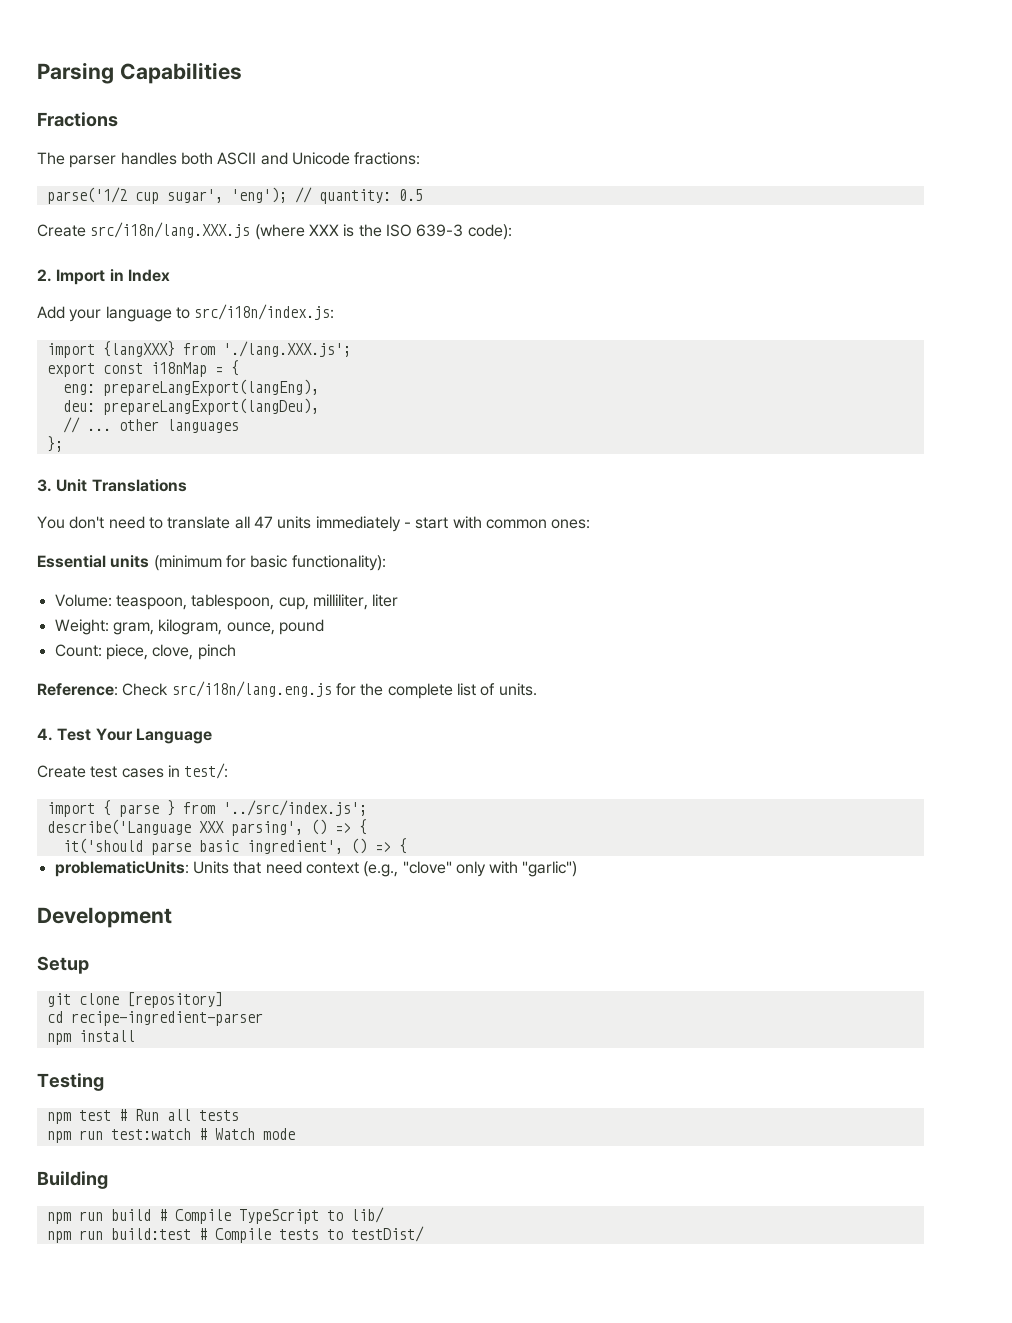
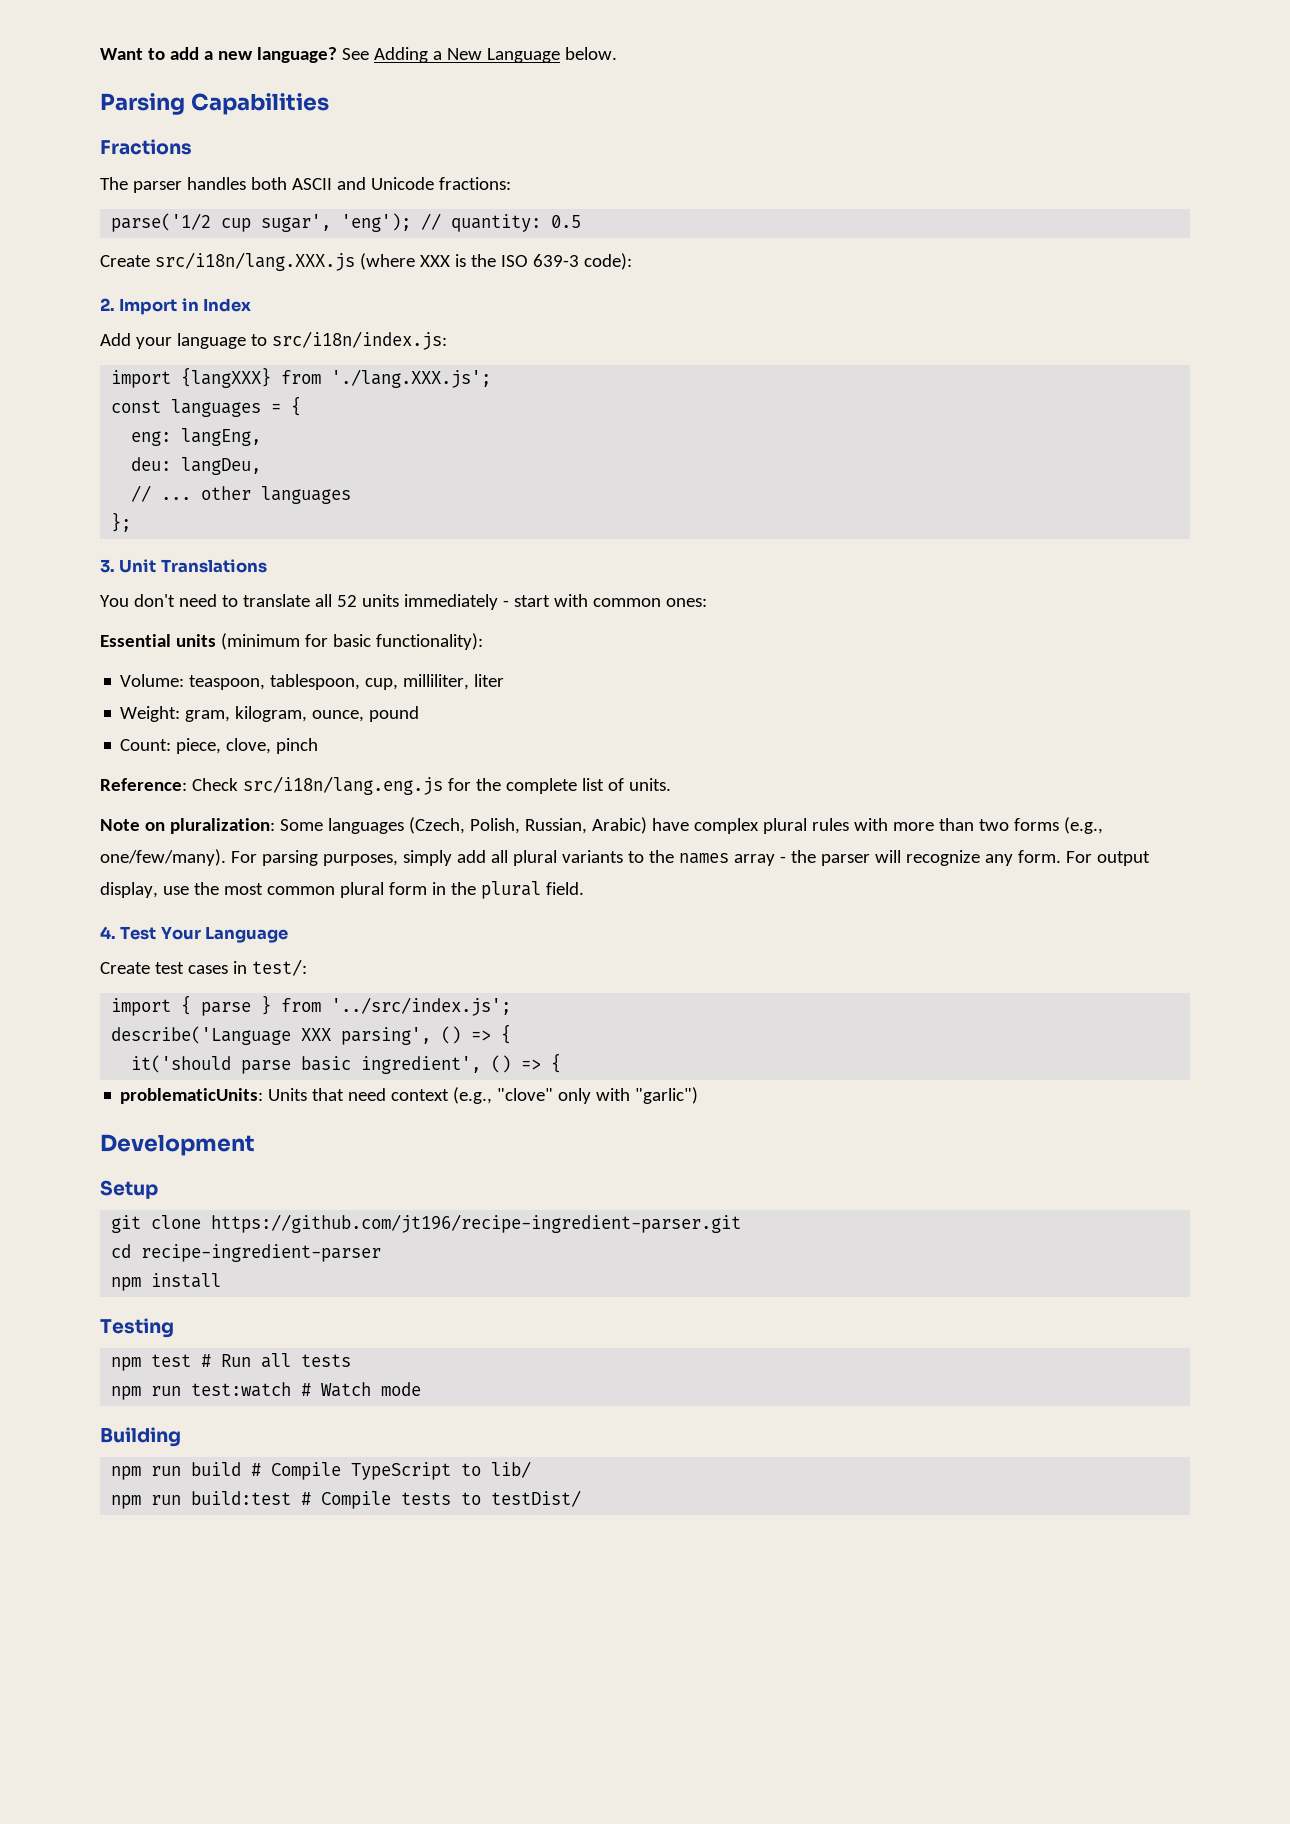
(37, 73) none -> [100,47,617,63] Want to add a new language? See Adding a New Language below. //
[46,362,207,377] export const i18nMap -> [111,399,262,417] const languages
[102,379,319,396] prepareLangExport(langEng), -> [181,428,262,446] langEng,
[102,398,319,415] prepareLangExport(langDeu), -> [181,457,262,475] langDeu,
[253,516,273,528] 47 -> [336,595,357,607] 52
(537, 689) none -> [100,817,1103,834] [100,849,1150,866] [100,881,584,899] // Note on pluralization: Some languages (Czech, Polish, Russian, Arabic) have complex plural rules with more than two forms (e.g., one/few/many). For parsing purposes, simply add all plural variants to the names array - the parser will recognize any form. For output display, use the most common plural form in the plural field.
[126,992,223,1008] [repository] -> [211,1214,742,1233] https://github.com/jt196/recipe-ingredient-parser.git

